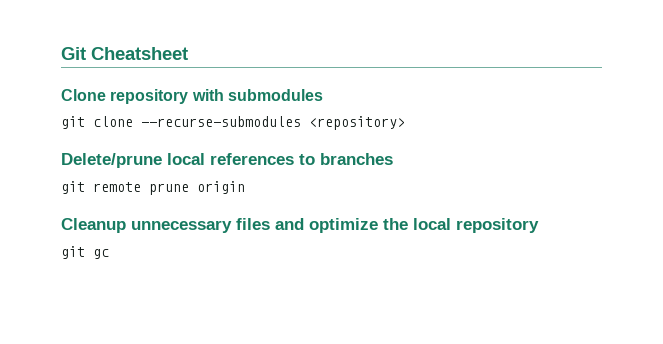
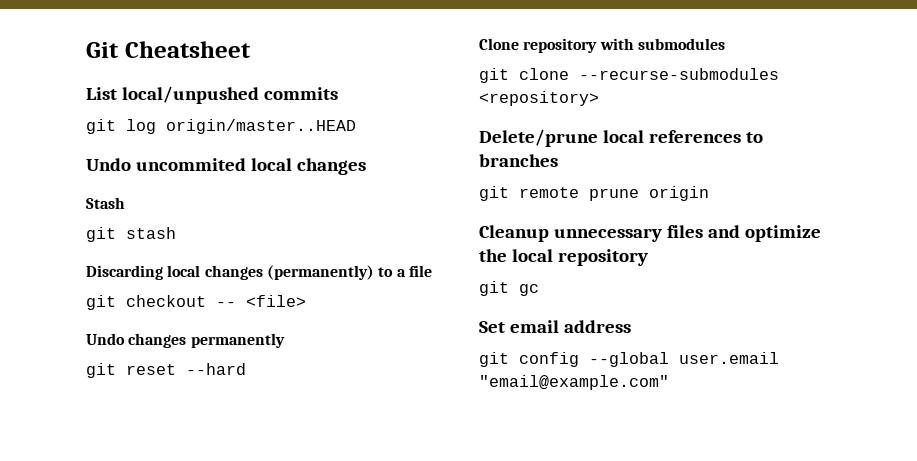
(188, 53) none -> [86,86,338,104] [86,119,356,134] [86,158,366,175] [86,197,125,209] [86,227,176,242] [86,265,432,280] [86,295,306,310] [86,333,285,348] [86,363,246,378] // List local/unpushed commits // git log origin/master..HEAD // Undo uncommited local changes // Stash // git stash // Discarding local changes (permanently) to a file // git checkout -- <file> // Undo changes permanently // git reset --hard
(109, 254) none -> [479,320,631,333] [479,352,779,367] [479,375,669,390] // Set email address // git config --global user.email "email@example.com"

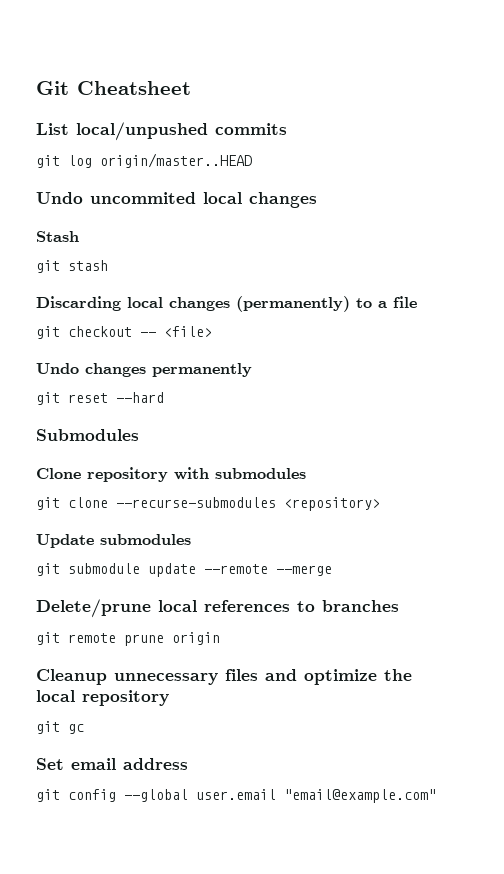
(246, 369) none -> [36,429,139,441] // Submodules
(599, 98) none -> [36,534,191,548] [36,563,332,577] // Update submodules // git submodule update --remote --merge

